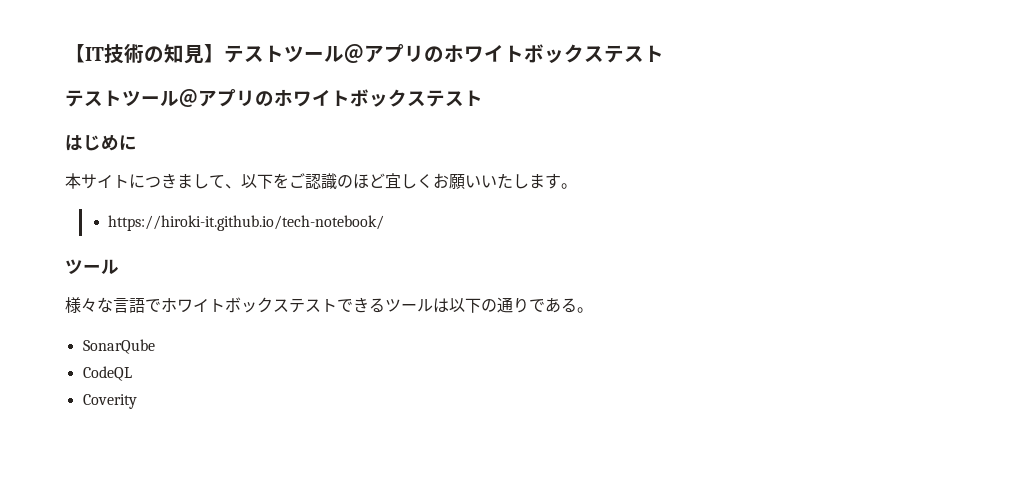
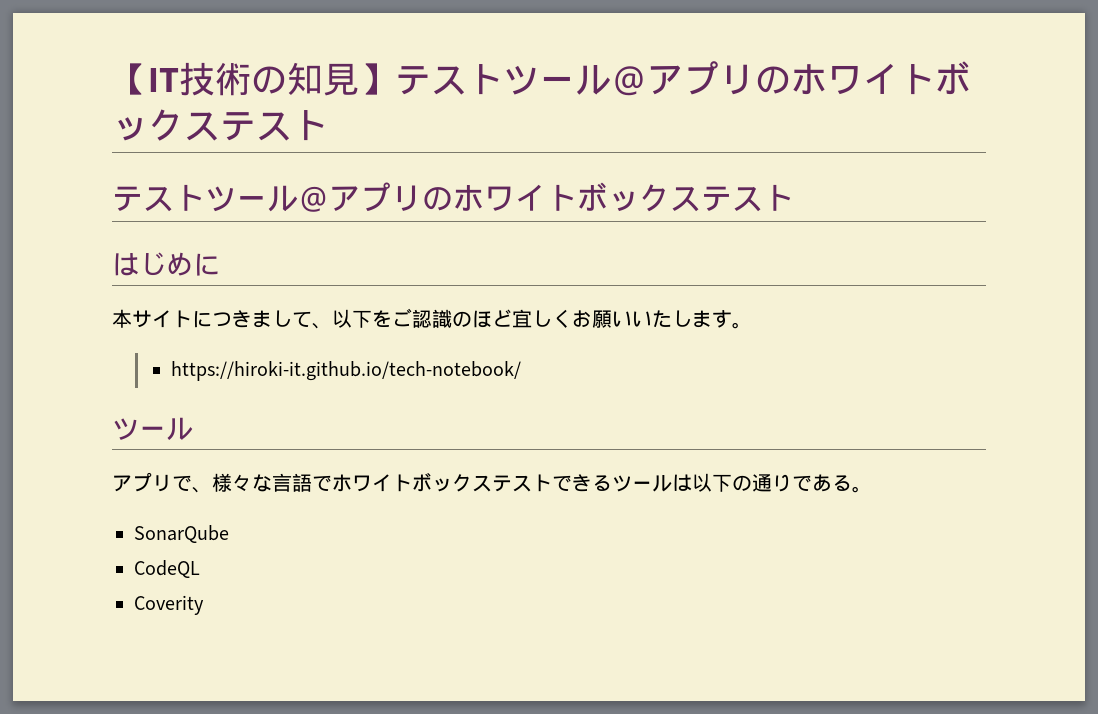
(119, 266) none -> [112,472,212,493] アプリで、

